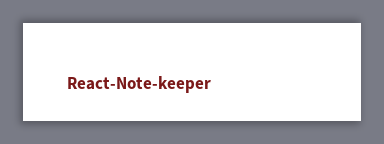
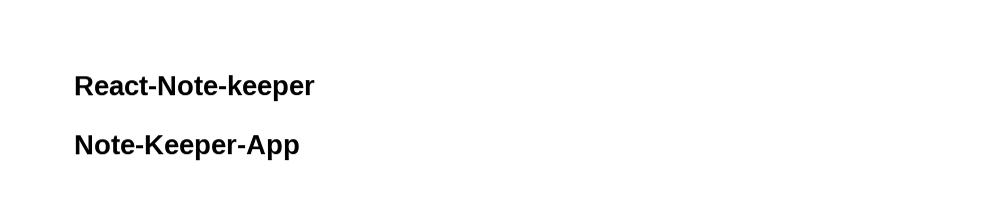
(211, 84) none -> [74,135,301,161] // Note-Keeper-App

